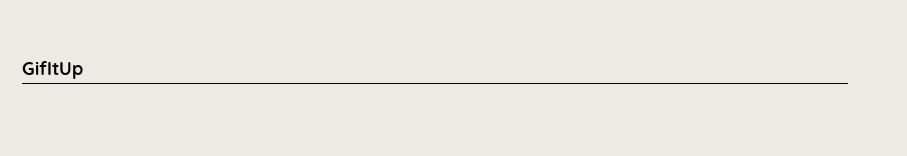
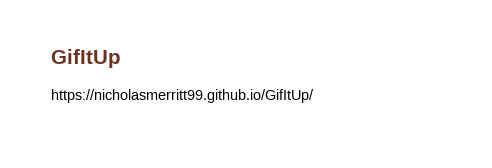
(83, 70) none -> [51,89,314,103] // https://nicholasmerritt99.github.io/GifItUp/

